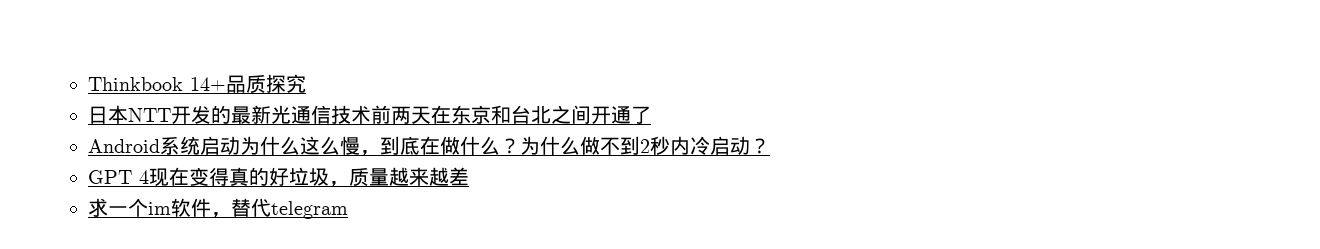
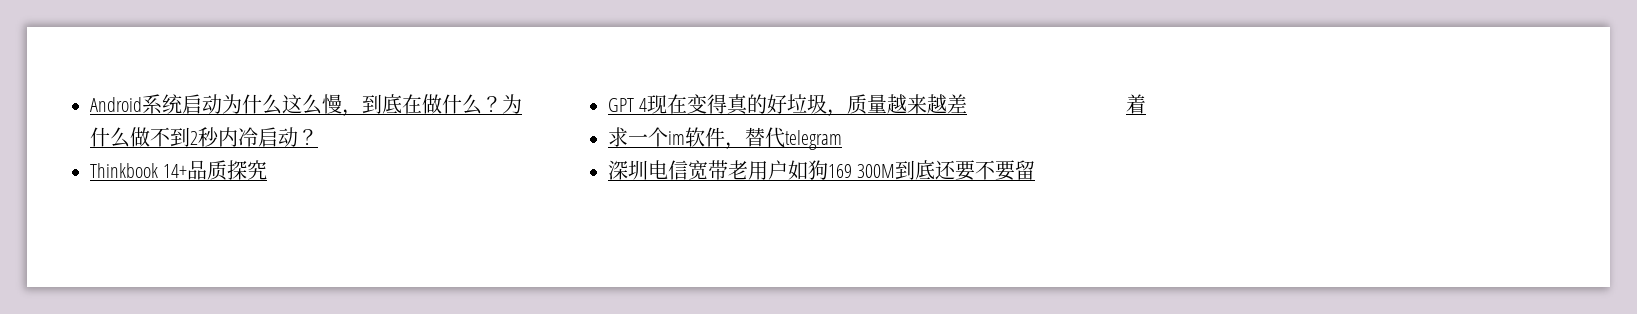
[88,74,306,93] [88,105,651,124] Thinkbook 14+品质探究 // 日本NTT开发的最新光通信技术前两天在东京和台北之间开通了 // -> (90, 104) none
(770, 146) none -> [90,160,268,180] // Thinkbook 14+品质探究
(348, 210) none -> [608,160,1036,181] [1126,94,1146,114] // 深圳电信宽带老用户如狗169 300M到底还要不要留着

